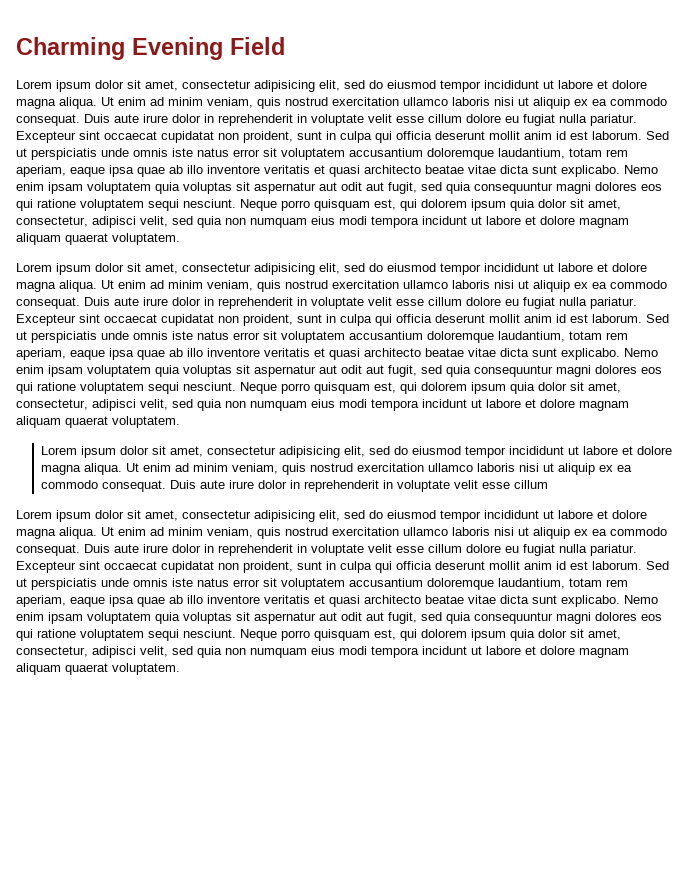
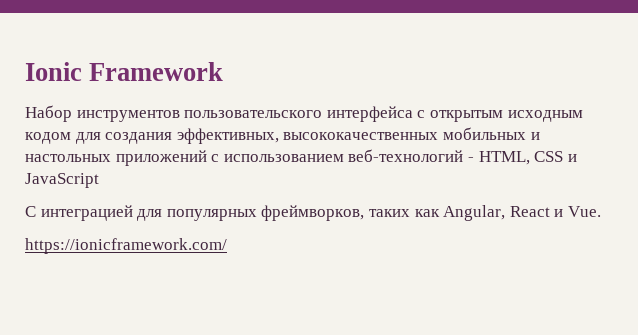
[16,37,285,60] [16,80,647,92] [16,97,667,109] [16,114,637,126] [16,131,669,143] [16,148,628,160] [16,165,658,177] [16,182,662,194] [16,199,621,211] [16,216,629,228] [16,233,180,245] [16,263,647,275] [16,280,667,292] [16,297,637,309] [16,314,669,326] [16,331,628,343] [16,348,658,360] [16,365,662,377] [16,382,621,394] [16,399,629,411] [16,416,180,428] [40,446,672,458] [40,463,632,475] [40,480,548,492] [16,510,647,522] [16,527,667,539] [16,544,637,556] [16,561,669,573] [16,578,628,590] [16,595,658,607] [16,612,662,624] [16,629,621,641] [16,646,629,658] [16,663,180,675] Charming Evening Field // Lorem ipsum dolor sit amet, consectetur adipisicing elit, sed do eiusmod tempor incididunt ut labore et dolore magna aliqua. Ut enim ad minim veniam, quis nostrud exercitation ullamco laboris nisi ut aliquip ex ea commodo consequat. Duis aute irure dolor in reprehenderit in voluptate velit esse cillum dolore eu fugiat nulla pariatur. Excepteur sint occaecat cupidatat non proident, sunt in culpa qui officia deserunt mollit anim id est laborum. Sed ut perspiciatis unde omnis iste natus error sit voluptatem accusantium doloremque laudantium, totam rem aperiam, eaque ipsa quae ab illo inventore veritatis et quasi architecto beatae vitae dicta sunt explicabo. Nemo enim ipsam voluptatem quia voluptas sit aspernatur aut odit aut fugit, sed quia consequuntur magni dolores eos qui ratione voluptatem sequi nesciunt. Neque porro quisquam est, qui dolorem ipsum quia dolor sit amet, consectetur, adipisci velit, sed quia non numquam eius modi tempora incidunt ut labore et dolore magnam aliquam quaerat voluptatem. // Lorem ipsum dolor sit amet, consectetur adipisicing elit, sed do eiusmod tempor incididunt ut labore et dolore magna aliqua. Ut enim ad minim veniam, quis nostrud exercitation ullamco laboris nisi ut aliquip ex ea commodo consequat. Duis aute irure dolor in reprehenderit in voluptate velit esse cillum dolore eu fugiat nulla pariatur. Excepteur sint occaecat cupidatat non proident, sunt in culpa qui officia deserunt mollit anim id est laborum. Sed ut perspiciatis unde omnis iste natus error sit voluptatem accusantium doloremque laudantium, totam rem aperiam, eaque ipsa quae ab illo inventore veritatis et quasi architecto beatae vitae dicta sunt explicabo. Nemo enim ipsam voluptatem quia voluptas sit aspernatur aut odit aut fugit, sed quia consequuntur magni dolores eos qui ratione voluptatem sequi nesciunt. Neque porro quisquam est, qui dolorem ipsum quia dolor sit amet, consectetur, adipisci velit, sed quia non numquam eius modi tempora incidunt ut labore et dolore magnam aliquam quaerat voluptatem. // Lorem ipsum dolor sit amet, consectetur adipisicing elit, sed do eiusmod tempor incididunt ut labore et dolore magna aliqua. Ut enim ad minim veniam, quis nostrud exercitation ullamco laboris nisi ut aliquip ex ea commodo consequat. Duis aute irure dolor in reprehenderit in voluptate velit esse cillum // Lorem ipsum dolor sit amet, consectetur adipisicing elit, sed do eiusmod tempor incididunt ut labore et dolore magna aliqua. Ut enim ad minim veniam, quis nostrud exercitation ullamco laboris nisi ut aliquip ex ea commodo consequat. Duis aute irure dolor in reprehenderit in voluptate velit esse cillum dolore eu fugiat nulla pariatur. Excepteur sint occaecat cupidatat non proident, sunt in culpa qui officia deserunt mollit anim id est laborum. Sed ut perspiciatis unde omnis iste natus error sit voluptatem accusantium doloremque laudantium, totam rem aperiam, eaque ipsa quae ab illo inventore veritatis et quasi architecto beatae vitae dicta sunt explicabo. Nemo enim ipsam voluptatem quia voluptas sit aspernatur aut odit aut fugit, sed quia consequuntur magni dolores eos qui ratione voluptatem sequi nesciunt. Neque porro quisquam est, qui dolorem ipsum quia dolor sit amet, consectetur, adipisci velit, sed quia non numquam eius modi tempora incidunt ut labore et dolore magnam aliquam quaerat voluptatem. -> [25,62,224,81] [25,105,583,122] [25,127,540,144] [25,149,577,166] [25,173,99,188] [25,205,601,221] [25,238,227,254] Ionic Framework // Набор инструментов пользовательского интерфейса с открытым исходным кодом для создания эффективных, высококачественных мобильных и настольных приложений с использованием веб-технологий - HTML, CSS и JavaScript // С интеграцией для популярных фреймворков, таких как Angular, React и Vue. // https://ionicframework.com/

